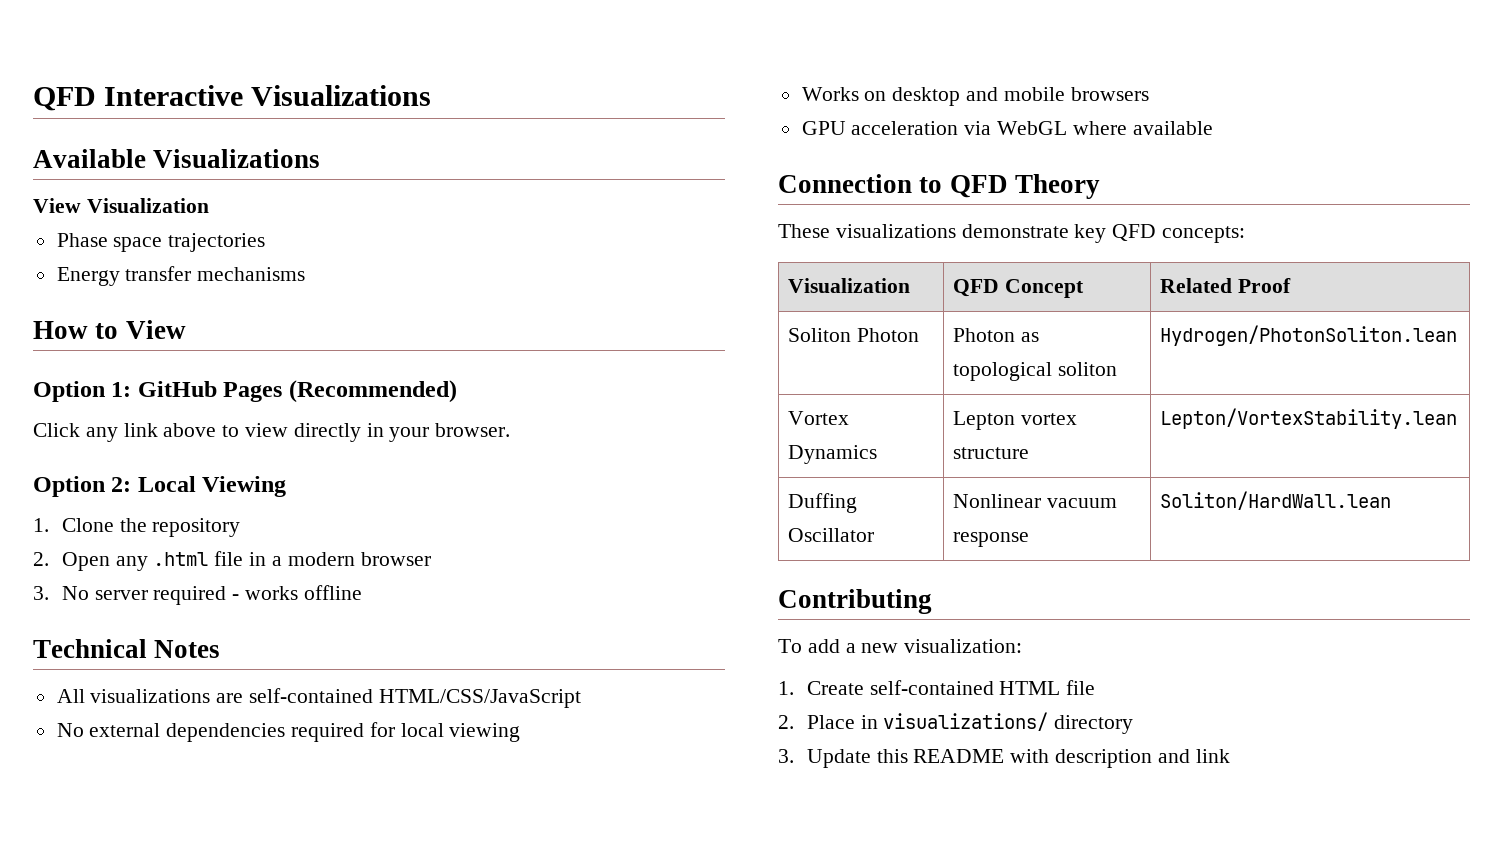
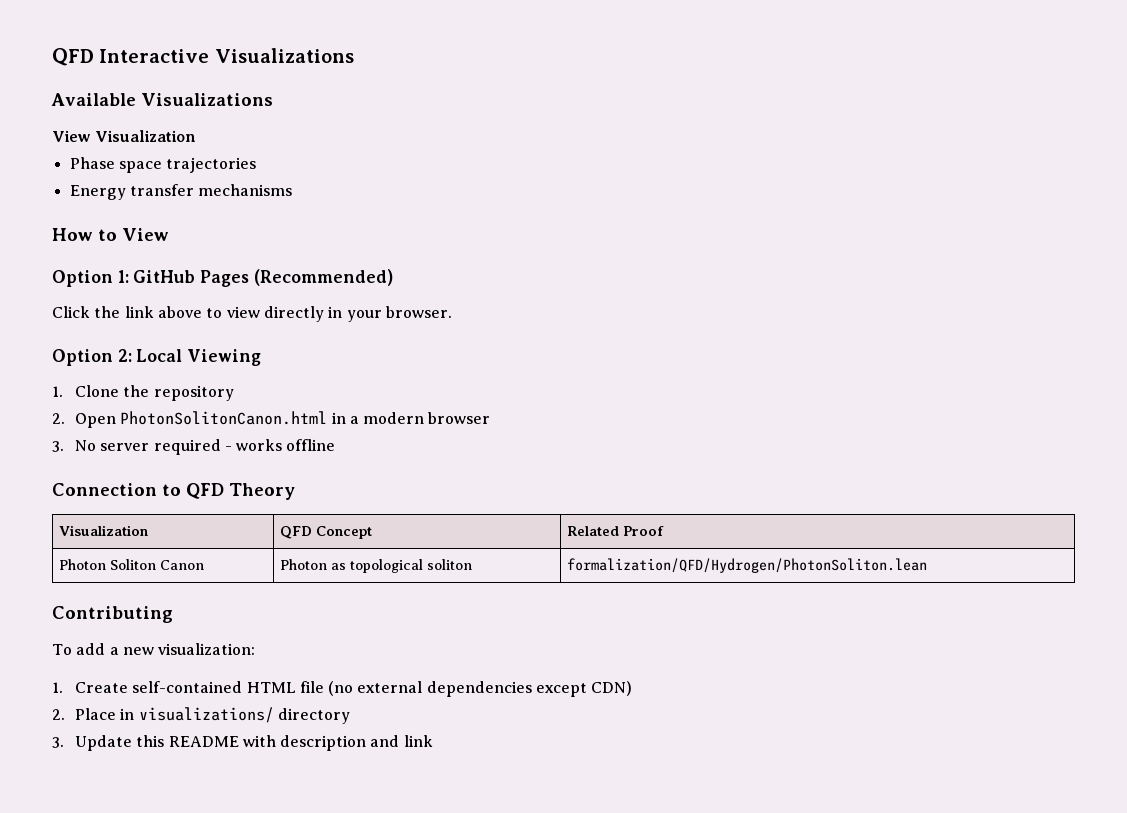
[85,427,118,442] any -> [94,306,121,318] the
[115,551,244,571] any .html file -> [120,411,328,425] PhotonSolitonCanon.html
[33,639,221,658] [56,688,581,708] [56,722,521,742] [801,87,1149,106] [801,121,1213,135] [778,174,1100,199] [778,224,1246,243] Technical Notes // All visualizations are self-contained HTML/CSS/JavaScript // No external dependencies required for local viewing // Works on desktop and mobile browsers // GPU acceleration via WebGL where available // Connection to QFD Theory // These visualizations demonstrate key QFD concepts: -> [52,483,295,500] Connection to QFD Theory
[788,328,920,342] Soliton Photon -> [58,559,204,570] Photon Soliton Canon
[1160,325,1458,346] [788,411,850,425] [788,445,878,464] [953,411,1078,430] [953,447,1030,459] [1160,408,1458,429] [788,493,858,513] [788,528,875,542] [953,494,1118,508] [953,532,1030,547] [1160,491,1392,510] Hydrogen/PhotonSoliton.lean // Vortex Dynamics | Lepton vortex structure | Lepton/VortexStability.lean // Duffing Oscillator | Nonlinear vacuum response | Soliton/HardWall.lean -> [566,558,927,573] formalization/QFD/Hydrogen/PhotonSoliton.lean
(1096, 687) none -> [328,681,633,697] (no external dependencies except CDN)

